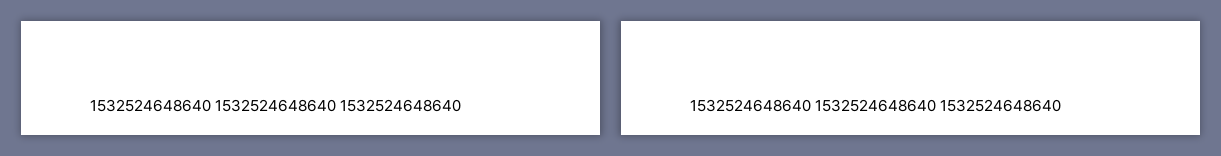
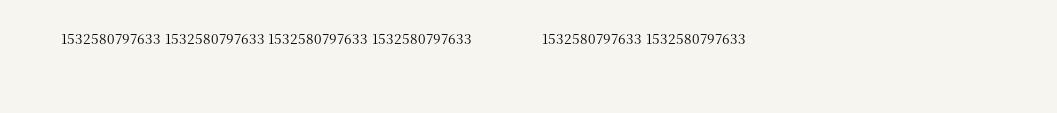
[90,99,1062,112] 1532524648640 1532524648640 1532524648640 1532524648640 1532524648640 1532524648640 -> [61,34,746,44] 1532580797633 1532580797633 1532580797633 1532580797633 1532580797633 1532580797633

